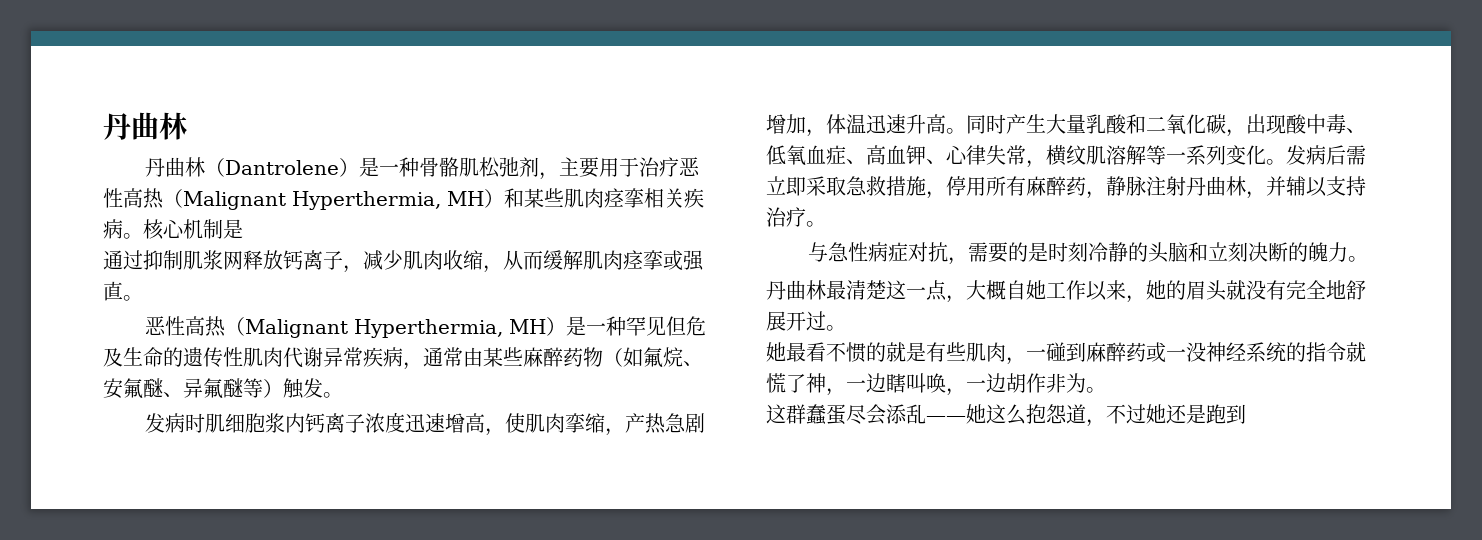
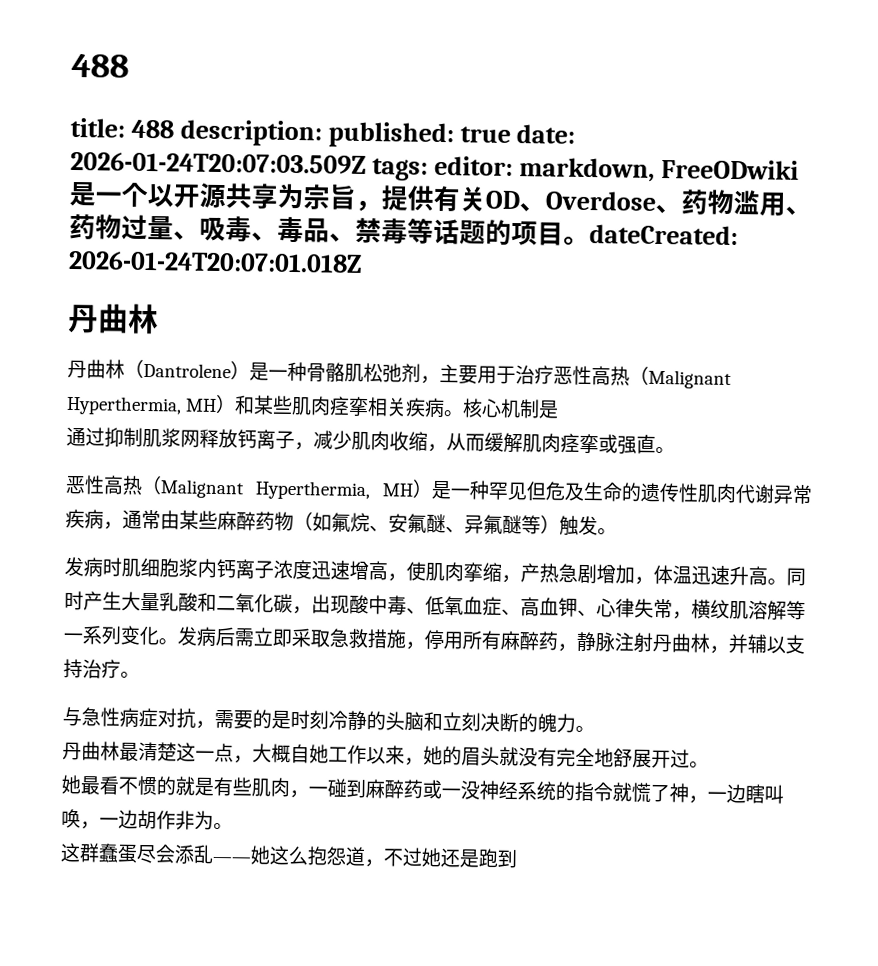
(103, 126) none -> [71,53,129,78] [70,117,576,149] [70,151,799,182] [69,181,812,217] [69,213,738,246] [68,250,362,273] 488 // title: 488 description: published: true date: 2026-01-24T20:07:03.509Z tags: editor: markdown, FreeODwiki是一个以开源共享为宗旨，提供有关OD、Overdose、药物滥用、药物过量、吸毒、毒品、禁毒等话题的项目。dateCreated: 2026-01-24T20:07:01.018Z //

